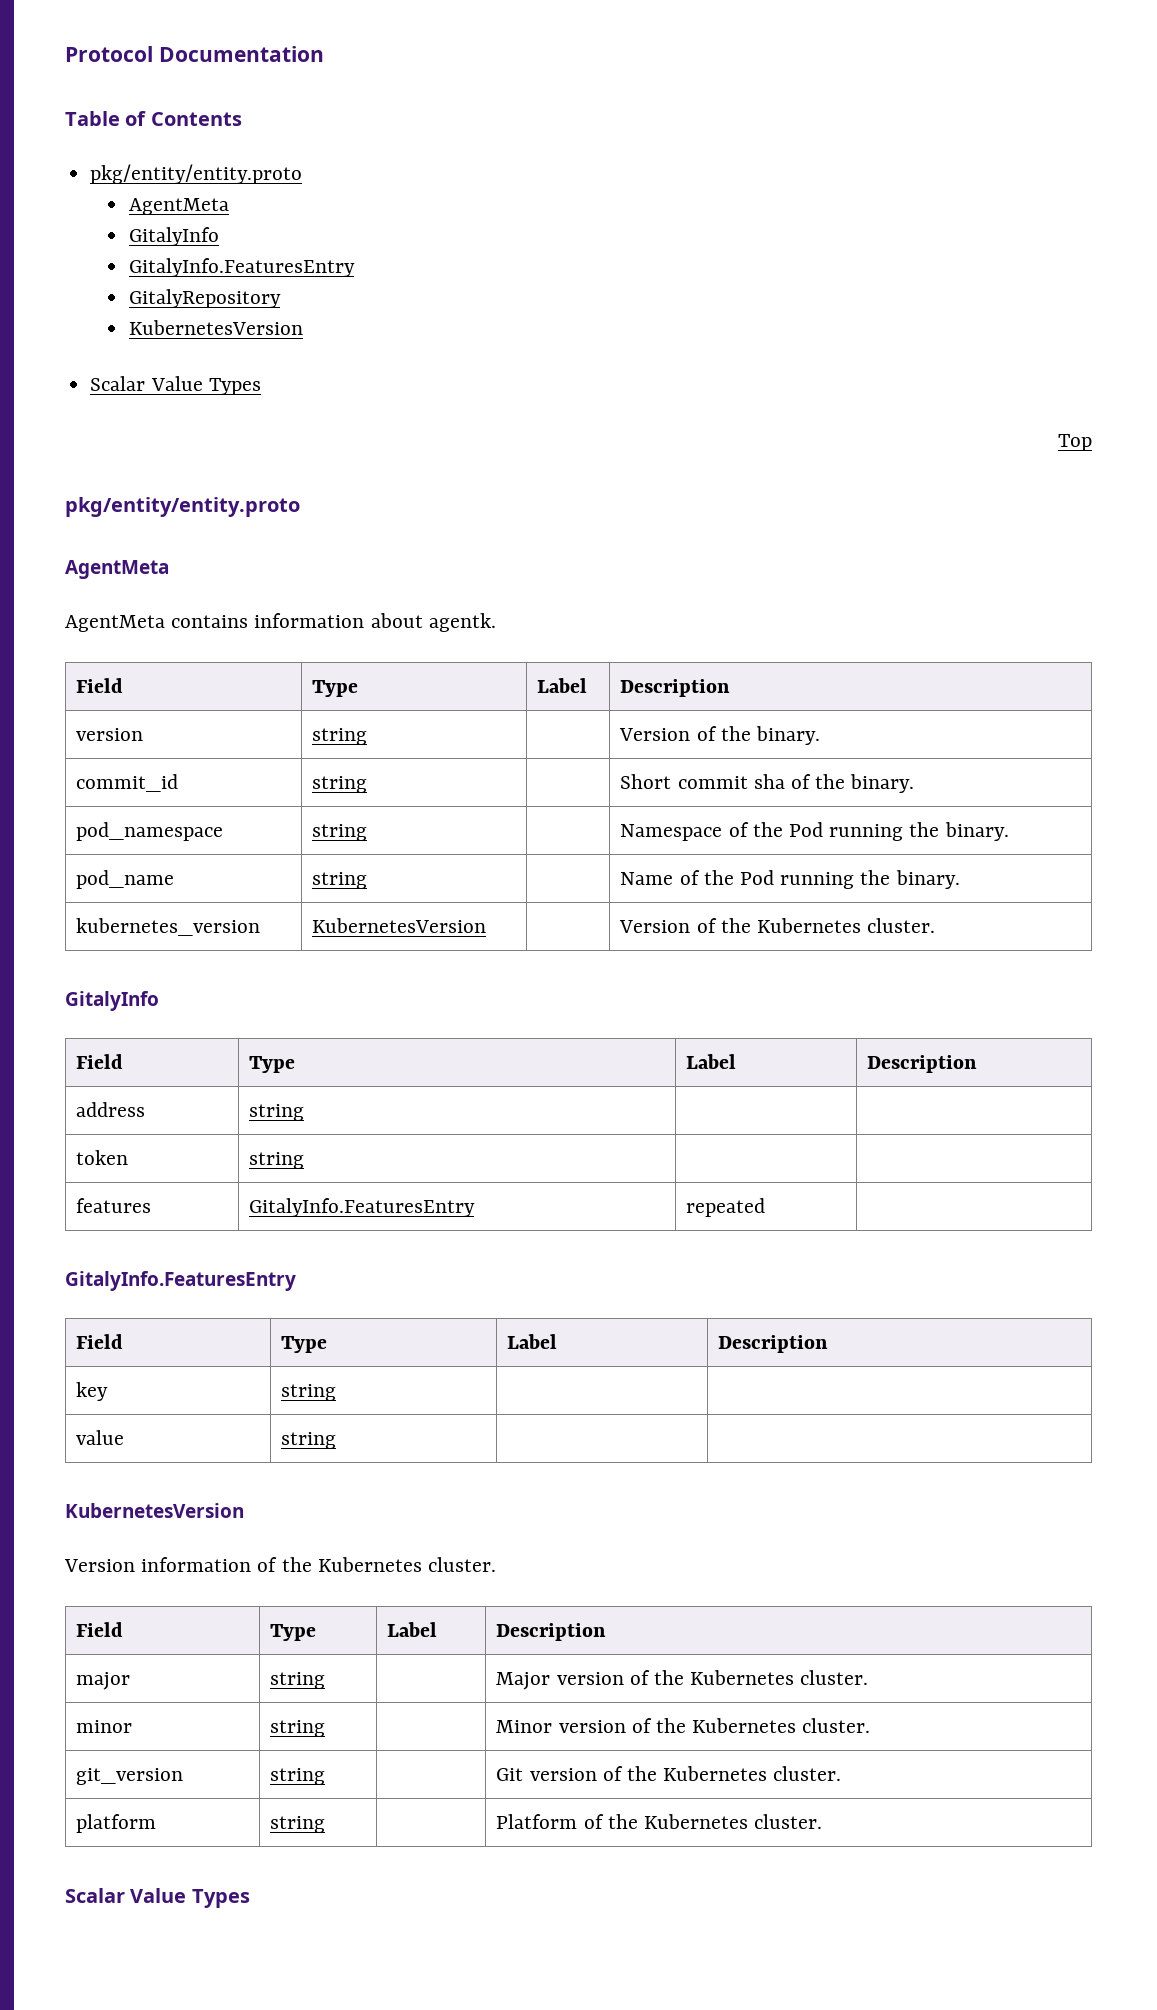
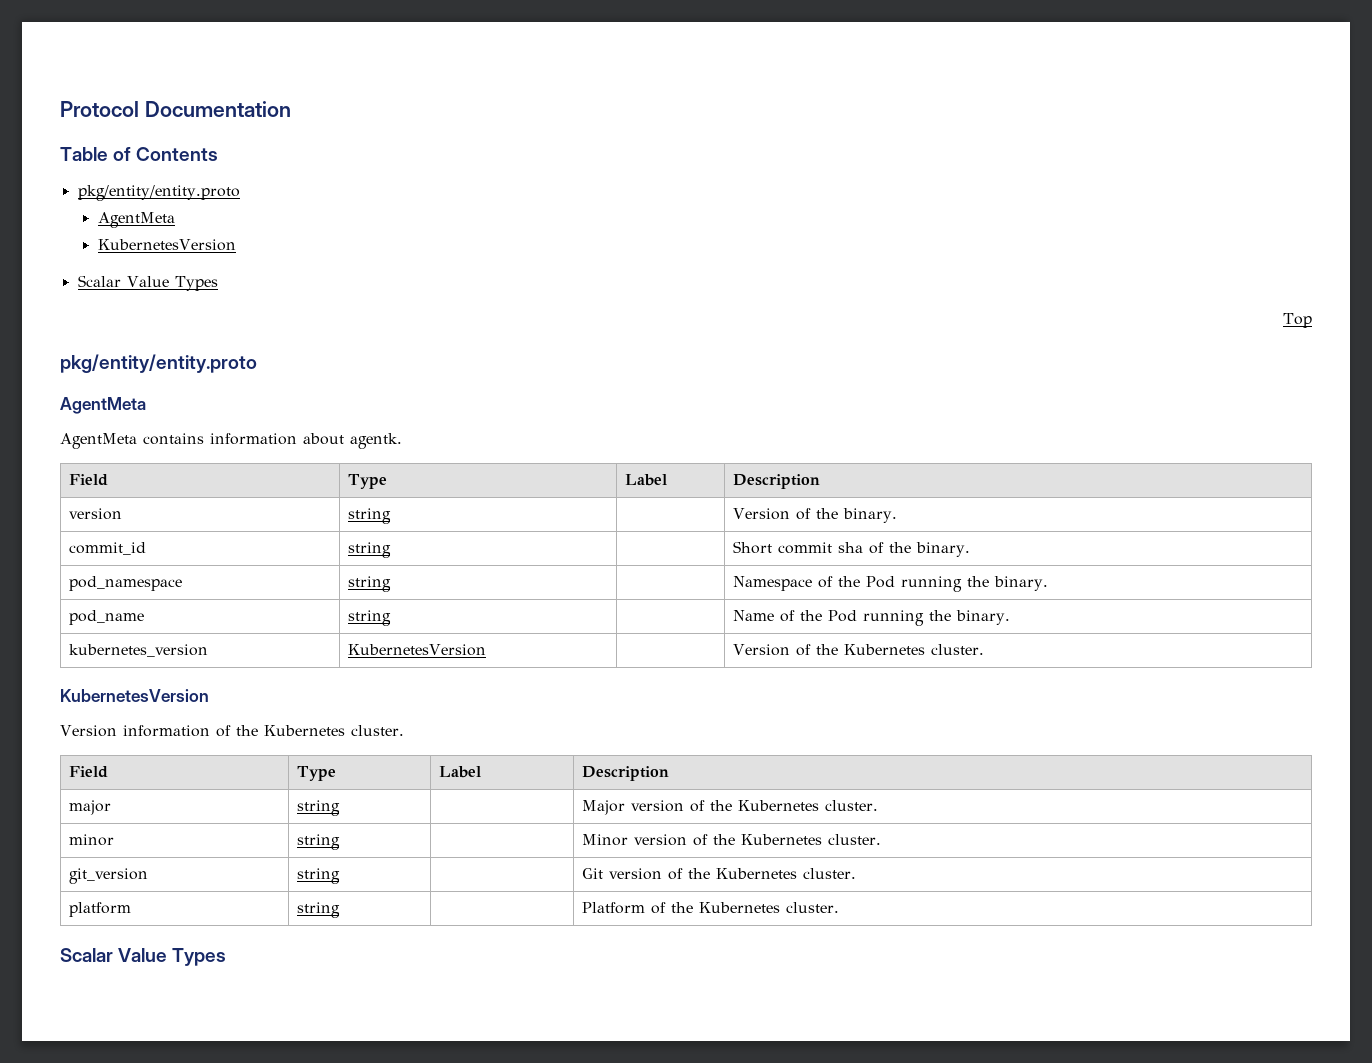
[129,227,220,246] [129,258,356,277] [129,289,282,308] // GitalyInfo // GitalyInfo.FeaturesEntry // GitalyRepository -> (175, 220) none
[65,991,159,1011] [76,1054,124,1069] [249,1056,296,1073] [686,1054,737,1069] [867,1055,978,1073] [76,1102,146,1117] [249,1104,305,1121] [76,1150,129,1165] [249,1152,305,1169] [76,1198,152,1213] [249,1198,476,1217] [686,1198,766,1217] [65,1271,296,1291] [76,1334,124,1349] [281,1336,328,1353] [507,1334,558,1349] [718,1335,829,1353] [76,1382,109,1401] [281,1384,337,1401] [76,1430,125,1445] [281,1432,337,1449] // GitalyInfo // Field | Type | Label | Description // address | string | | // token | string | | // features | GitalyInfo.FeaturesEntry | repeated | // GitalyInfo.FeaturesEntry // Field | Type | Label | Description // key | string | | // value | string | | -> (984, 649) none

